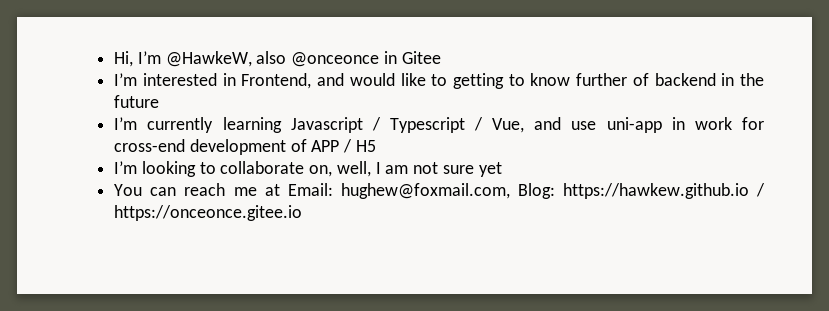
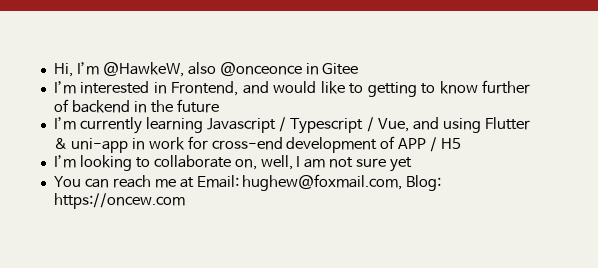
[571,121,597,130] use -> [442,117,530,133] [53,138,67,149] using Flutter &
[562,183,766,199] [114,205,303,221] https://hawkew.github.io / https://onceonce.gitee.io -> [53,193,185,209] https://oncew.com

